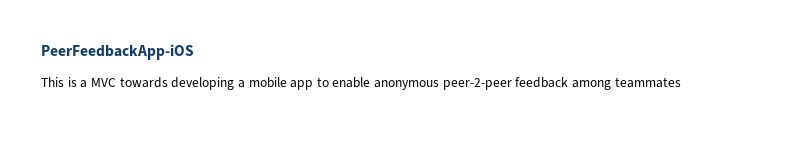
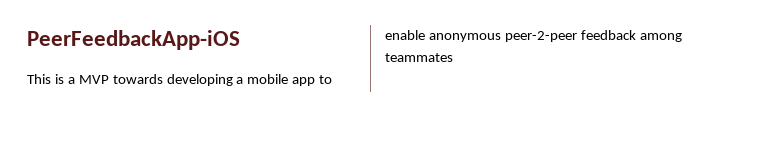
[90,78,116,87] MVC -> [78,75,109,84] MVP

